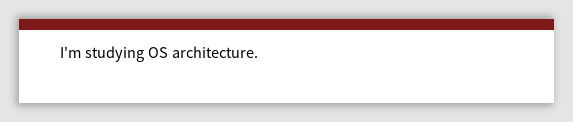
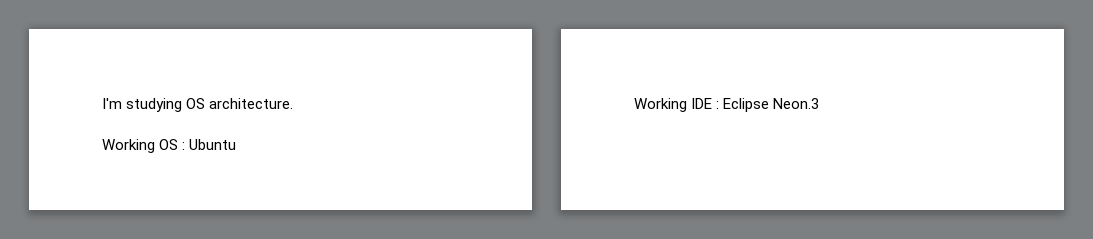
(258, 52) none -> [102,139,237,153] [634,98,820,112] // Working OS : Ubuntu // Working IDE : Eclipse Neon.3

